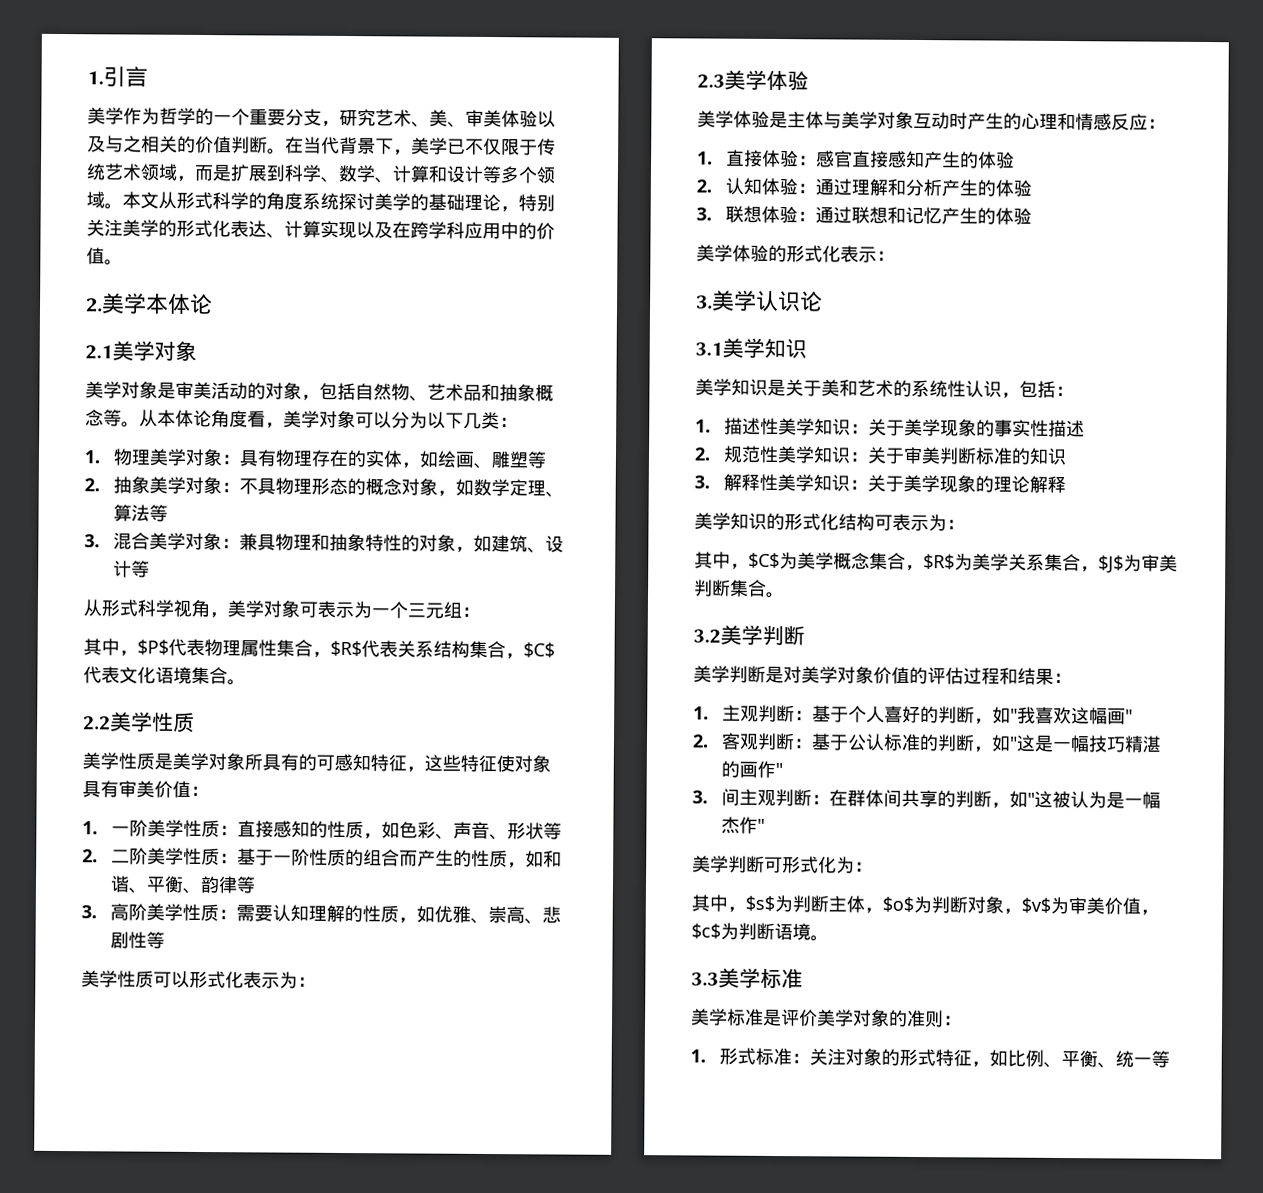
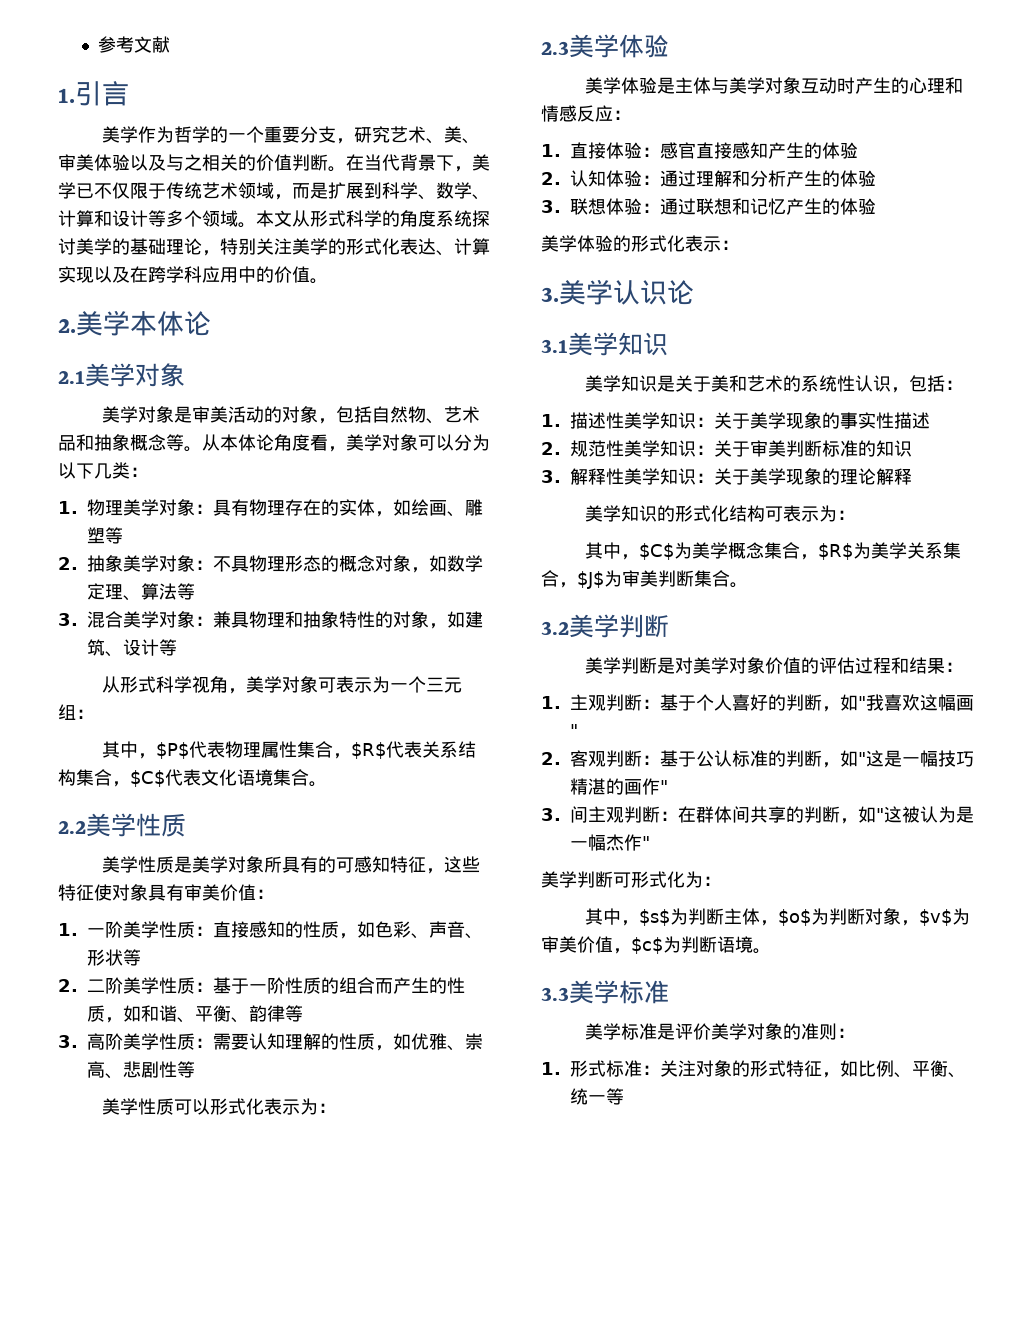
(87, 78) none -> [97,36,170,53] 参考文献 //

